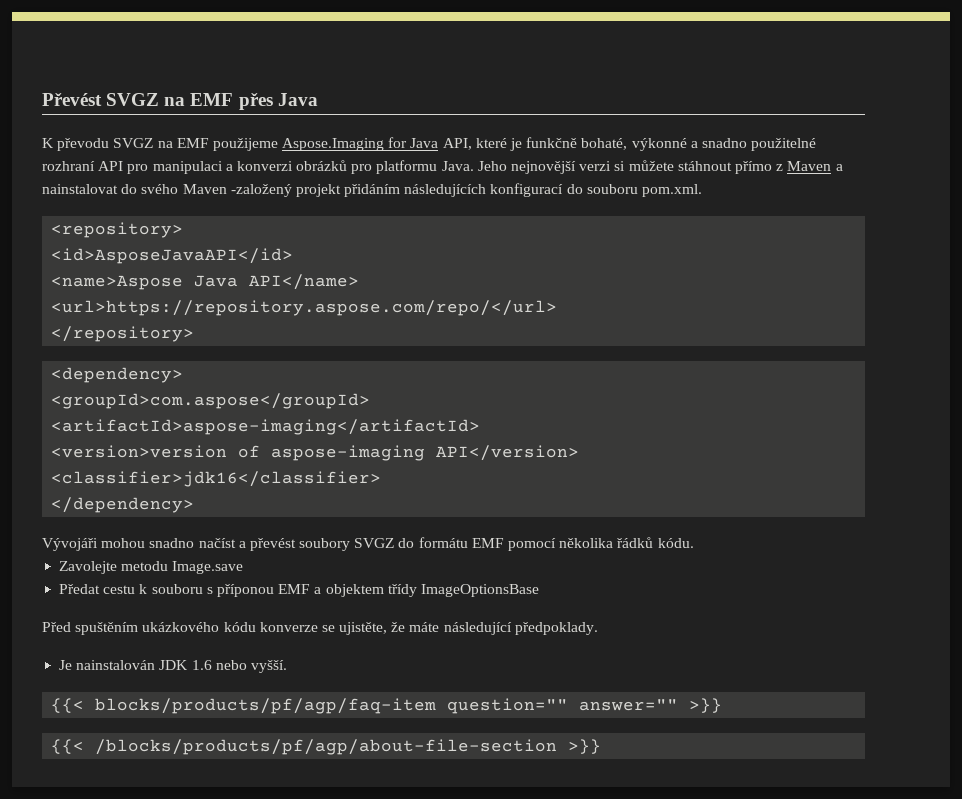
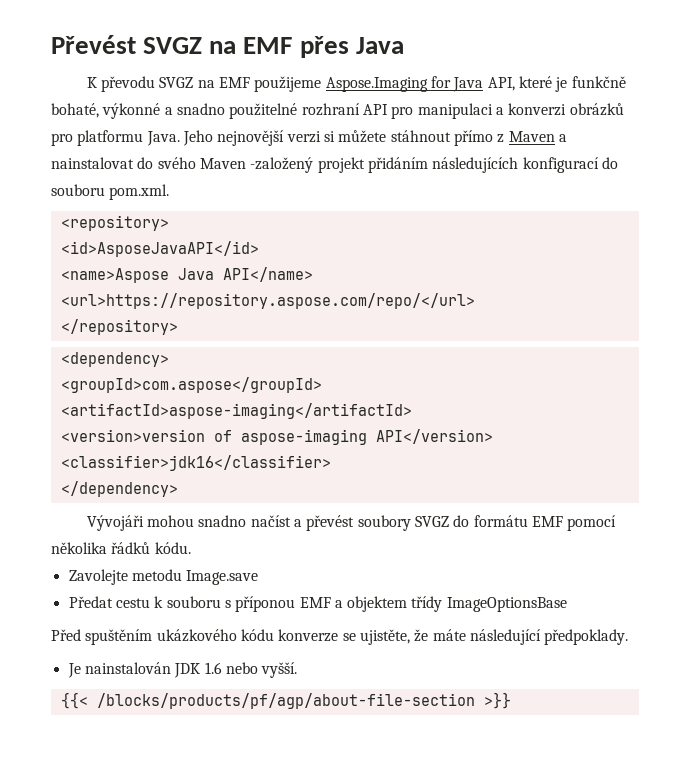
[51,698,723,714] // {{< blocks/products/pf/agp/faq-item question="" answer="" >}} -> (298, 670) none

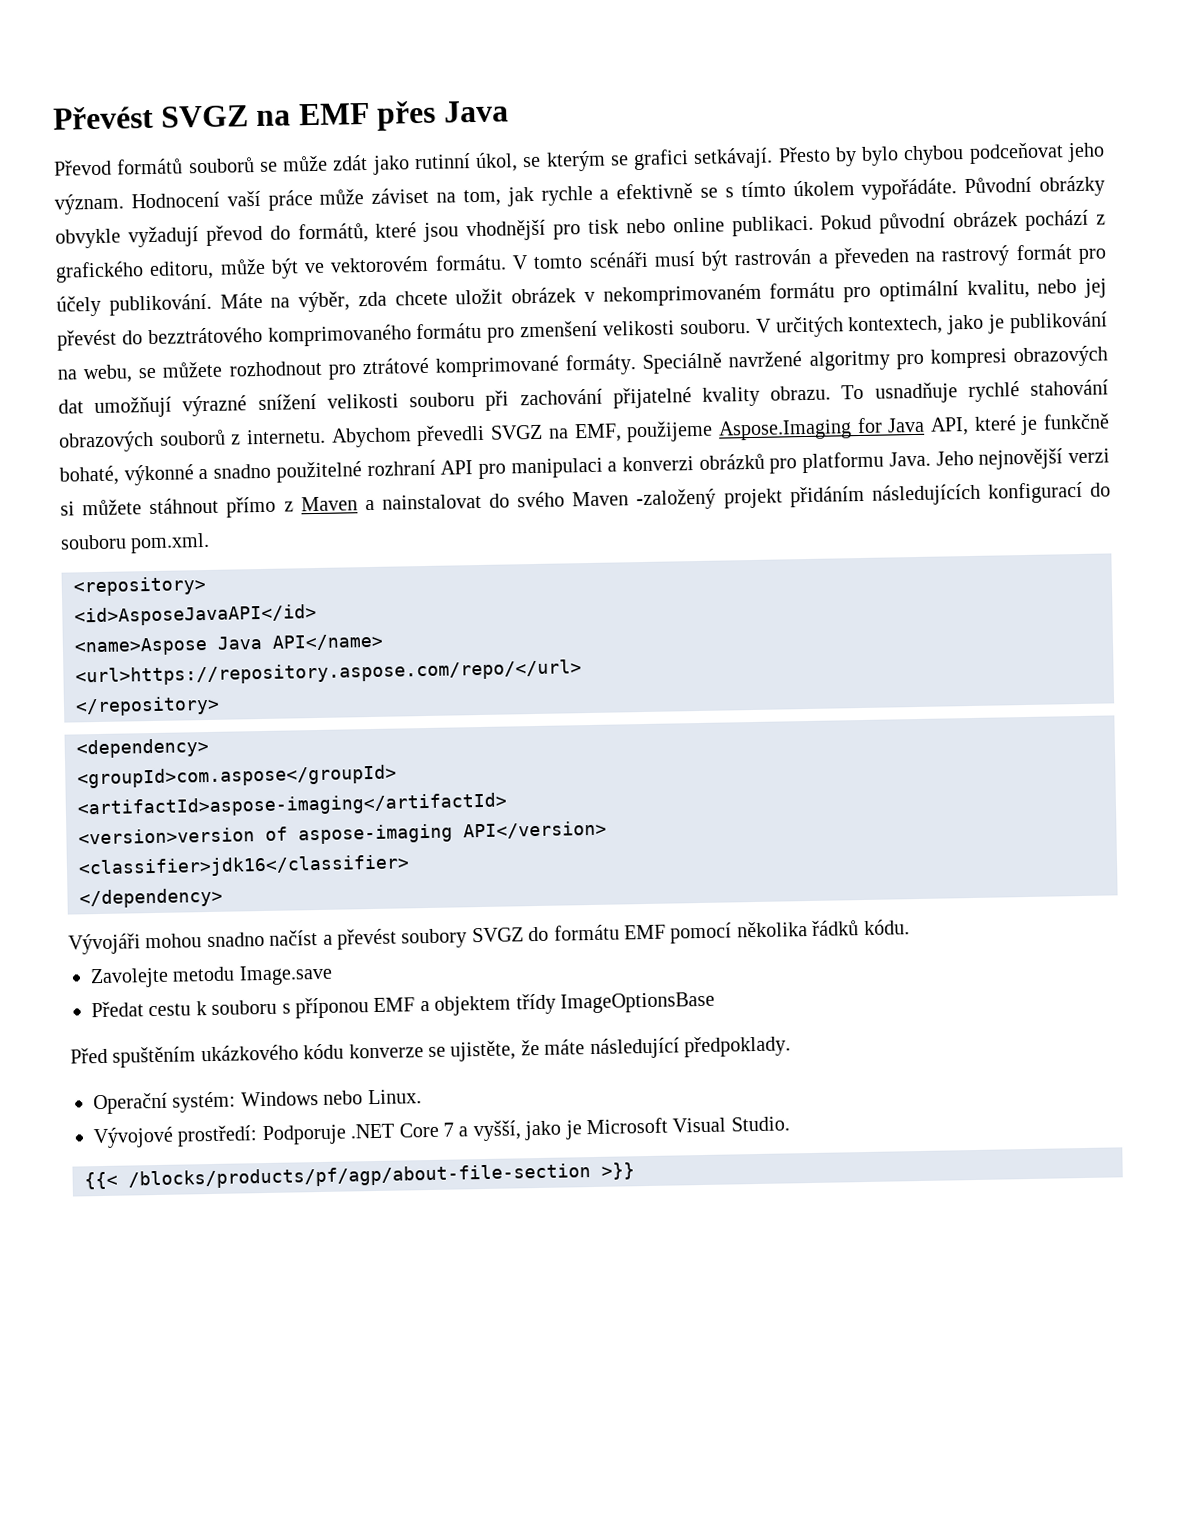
[86,76,251,92] K převodu SVGZ na EMF -> [53,142,1106,176] [54,175,1106,215] [55,209,1106,249] [55,244,1108,283] [56,278,1107,317] [57,311,1109,351] [57,345,1108,384] [58,379,1109,419] [58,423,622,453] Převod formátů souborů se může zdát jako rutinní úkol, se kterým se grafici setkávají. Přesto by bylo chybou podceňovat jeho význam. Hodnocení vaší práce může záviset na tom, jak rychle a efektivně se s tímto úkolem vypořádáte. Původní obrázky obvykle vyžadují převod do formátů, které jsou vhodnější pro tisk nebo online publikaci. Pokud původní obrázek pochází z grafického editoru, může být ve vektorovém formátu. V tomto scénáři musí být rastrován a převeden na rastrový formát pro účely publikování. Máte na výběr, zda chcete uložit obrázek v nekomprimovaném formátu pro optimální kvalitu, nebo jej převést do bezztrátového komprimovaného formátu pro zmenšení velikosti souboru. V určitých kontextech, jako je publikování na webu, se můžete rozhodnout pro ztrátové komprimované formáty. Speciálně navržené algoritmy pro kompresi obrazových dat umožňují výrazné snížení velikosti souboru při zachování přijatelné kvality obrazu. To usnadňuje rychlé stahování obrazových souborů z internetu. Abychom převedli SVGZ na EMF,
[67,662,298,678] Je nainstalován JDK 1.6 nebo vyšší. -> [93,1089,422,1115] [93,1116,790,1149] Operační systém: Windows nebo Linux. // Vývojové prostředí: Podporuje .NET Core 7 a vyšší, jako je Microsoft Visual Studio.

